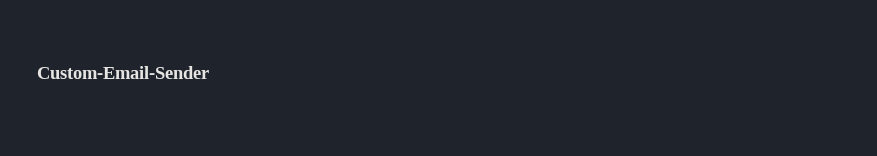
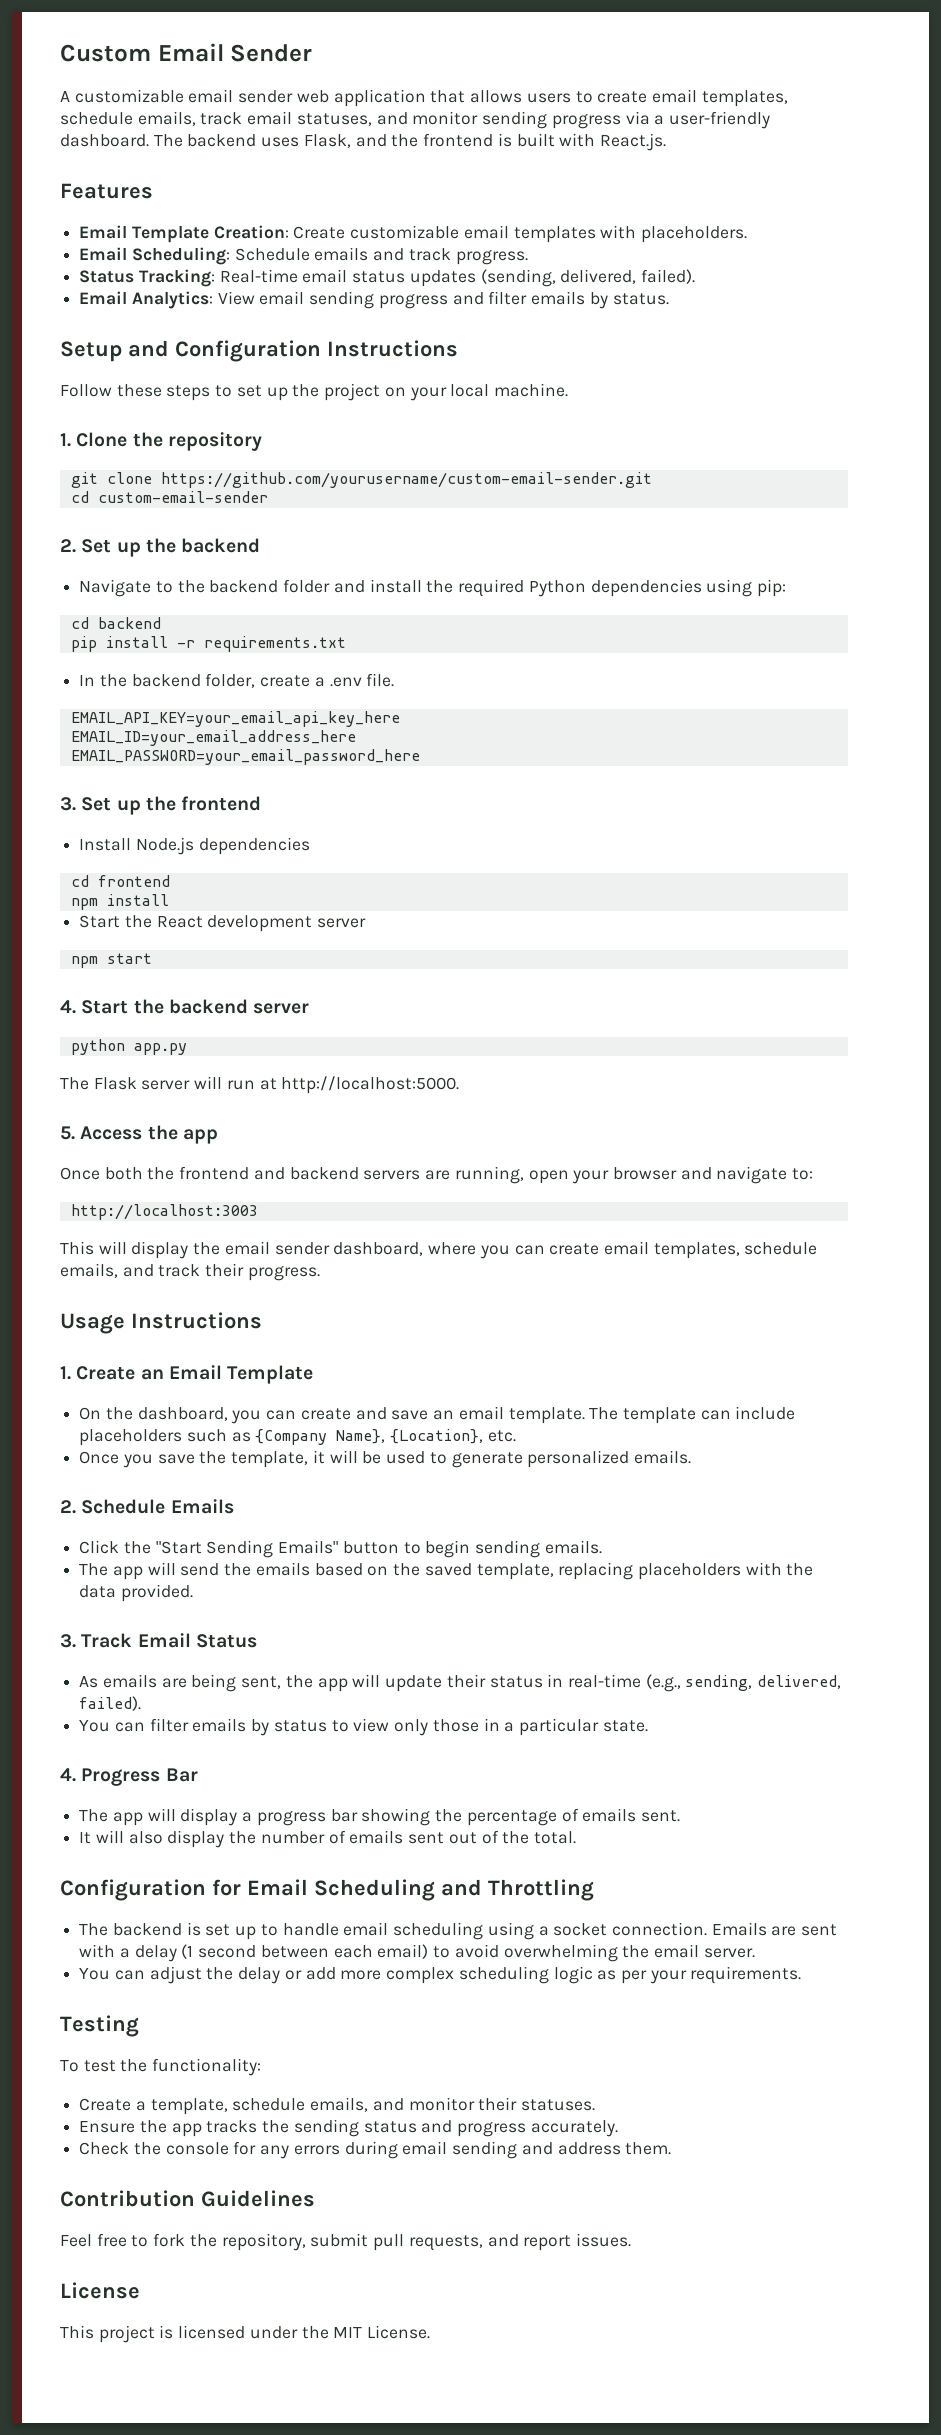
[37,66,209,79] Custom-Email-Sender -> [60,43,313,62] [60,89,788,107] [60,111,770,129] [60,133,666,151] [60,183,153,199] [79,225,748,243] [79,247,528,265] [79,269,696,287] [79,291,669,309] [60,340,458,362] [60,383,568,401] [60,432,262,451] [70,472,652,488] [70,491,268,503] [60,538,261,557] [79,579,786,597] [70,617,161,629] [70,636,346,652] [79,673,395,688] [70,711,400,727] [70,730,356,746] [70,749,420,765] [60,796,262,815] [79,837,310,855] [70,875,170,887] [70,894,169,910] [79,915,367,932] [70,953,152,968] [60,999,310,1014] [70,1039,187,1055] [60,1076,460,1094] [60,1125,218,1144] [60,1166,814,1184] [70,1204,258,1220] [60,1241,818,1259] [60,1263,320,1281] [60,1312,262,1334] [60,1365,314,1384] [79,1406,796,1424] [79,1429,516,1446] [79,1450,691,1468] [60,1499,234,1514] [79,1540,602,1558] [79,1562,814,1580] [79,1584,193,1602] [60,1633,257,1648] [79,1674,842,1692] [79,1696,142,1711] [79,1718,648,1736] [60,1768,198,1786] [79,1808,680,1826] [79,1830,576,1848] [60,1879,594,1901] [79,1922,838,1940] [79,1944,755,1962] [79,1966,802,1984] [60,2015,139,2037] [60,2058,262,2076] [79,2097,596,2115] [79,2119,618,2137] [79,2141,672,2159] [60,2190,315,2207] [60,2233,631,2251] [60,2282,140,2299] [60,2325,431,2343] Custom Email Sender // A customizable email sender web application that allows users to create email templates, schedule emails, track email statuses, and monitor sending progress via a user-friendly dashboard. The backend uses Flask, and the frontend is built with React.js. // Features // Email Template Creation: Create customizable email templates with placeholders. // Email Scheduling: Schedule emails and track progress. // Status Tracking: Real-time email status updates (sending, delivered, failed). // Email Analytics: View email sending progress and filter emails by status. // Setup and Configuration Instructions // Follow these steps to set up the project on your local machine. // 1. Clone the repository // git clone https://github.com/yourusername/custom-email-sender.git // cd custom-email-sender // 2. Set up the backend // Navigate to the backend folder and install the required Python dependencies using pip: // cd backend // pip install -r requirements.txt // In the backend folder, create a .env file. // EMAIL_API_KEY=your_email_api_key_here // EMAIL_ID=your_email_address_here // EMAIL_PASSWORD=your_email_password_here // 3. Set up the frontend // Install Node.js dependencies // cd frontend // npm install // Start the React development server // npm start // 4. Start the backend server // python app.py // The Flask server will run at http://localhost:5000. // 5. Access the app // Once both the frontend and backend servers are running, open your browser and navigate to: // http://localhost:3003 // This will display the email sender dashboard, where you can create email templates, schedule emails, and track their progress. // Usage Instructions // 1. Create an Email Template // On the dashboard, you can create and save an email template. The template can include placeholders such as {Company Name}, {Location}, etc. // Once you save the template, it will be used to generate personalized emails. // 2. Schedule Emails // Click the "Start Sending Emails" button to begin sending emails. // The app will send the emails based on the saved template, replacing placeholders with the data provided. // 3. Track Email Status // As emails are being sent, the app will update their status in real-time (e.g., sending, delivered, failed). // You can filter emails by status to view only those in a particular state. // 4. Progress Bar // The app will display a progress bar showing the percentage of emails sent. // It will also display the number of emails sent out of the total. // Configuration for Email Scheduling and Throttling // The backend is set up to handle email scheduling using a socket connection. Emails are sent with a delay (1 second between each email) to avoid overwhelming the email server. // You can adjust the delay or add more complex scheduling logic as per your requirements. // Testing // To test the functionality: // Create a template, schedule emails, and monitor their statuses. // Ensure the app tracks the sending status and progress accurately. // Check the console for any errors during email sending and address them. // Contribution Guidelines // Feel free to fork the repository, submit pull requests, and report issues. // License // This project is licensed under the MIT License.

